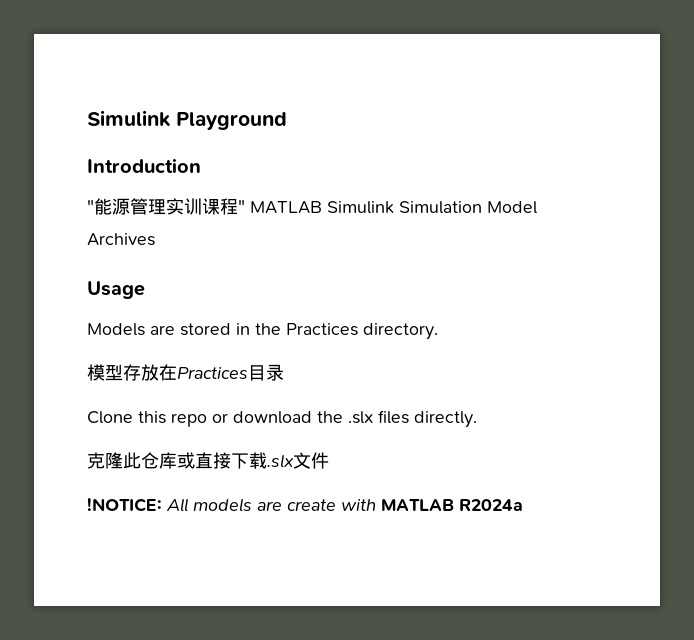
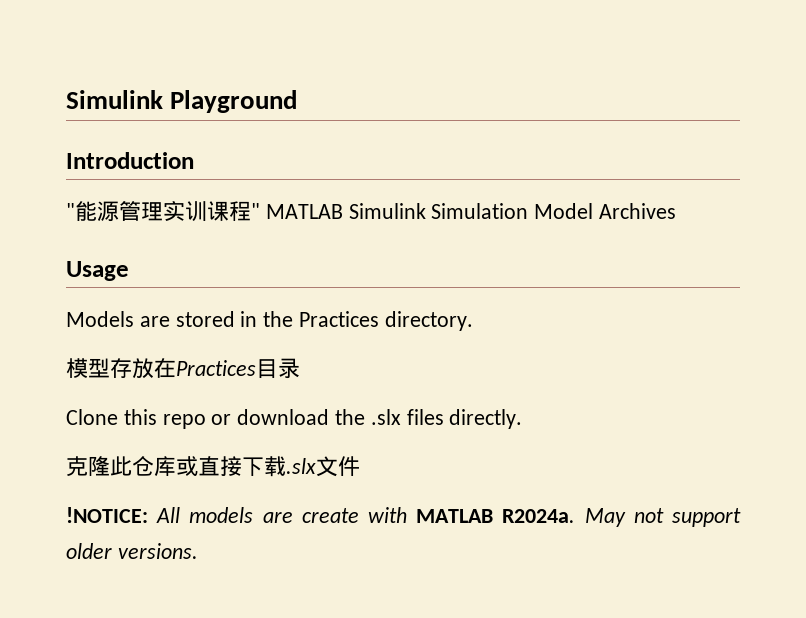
[459,499,523,511] R2024a -> [502,508,741,527] [66,543,198,559] R2024a. May not support older versions.

